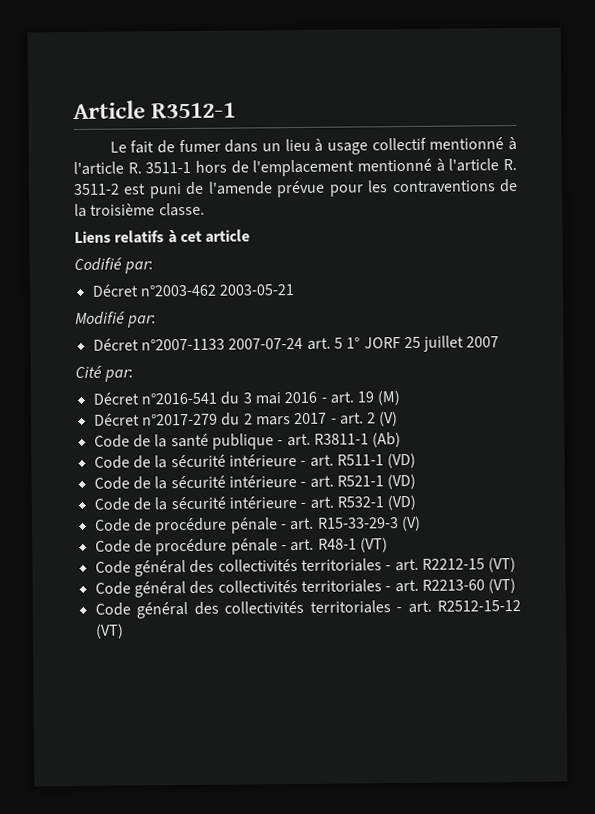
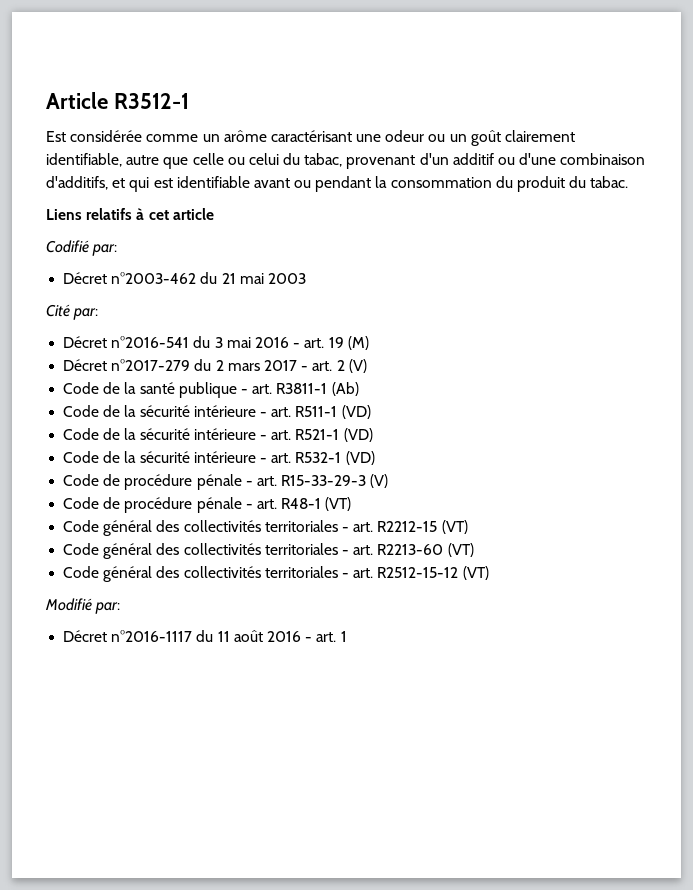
[109,137,517,155] [73,158,517,177] [73,178,518,199] [74,202,205,218] Le fait de fumer dans un lieu à usage collectif mentionné à l'article R. 3511-1 hors de l'emplacement mentionné à l'article R. 3511-2 est puni de l'amende prévue pour les contraventions de la troisième classe. -> [46,130,576,146] [46,153,646,169] [46,176,629,192] Est considérée comme un arôme caractérisant une odeur ou un goût clairement identifiable, autre que celle ou celui du tabac, provenant d'un additif ou d'une combinaison d'additifs, et qui est identifiable avant ou pendant la consommation du produit du tabac.
[219,284,295,296] [75,311,157,328] [92,335,500,352] 2003-05-21 // Modifié par: // Décret n°2007-1133 2007-07-24 art. 5 1° JORF 25 juillet 2007 -> [200,272,306,284] du 21 mai 2003
(124, 631) none -> [45,598,121,614] [63,630,347,642] // Modifié par: // Décret n°2016-1117 du 11 août 2016 - art. 1

